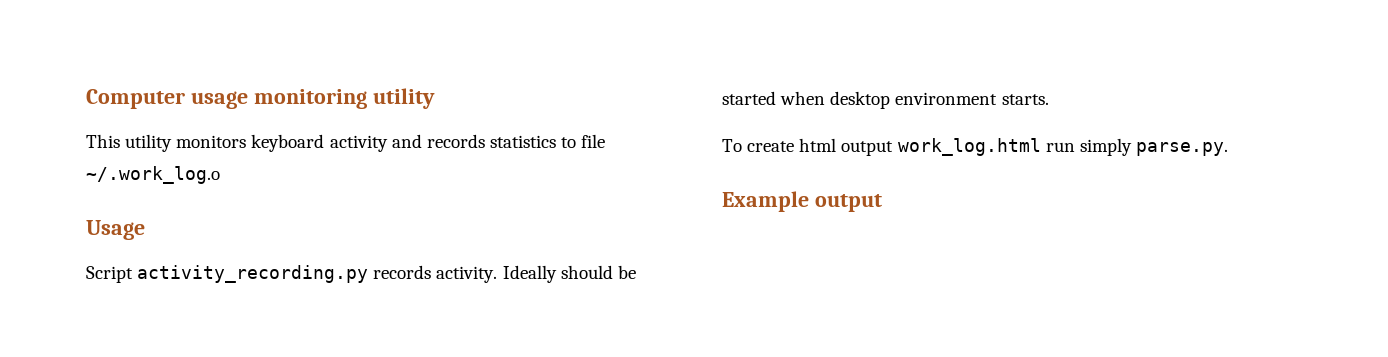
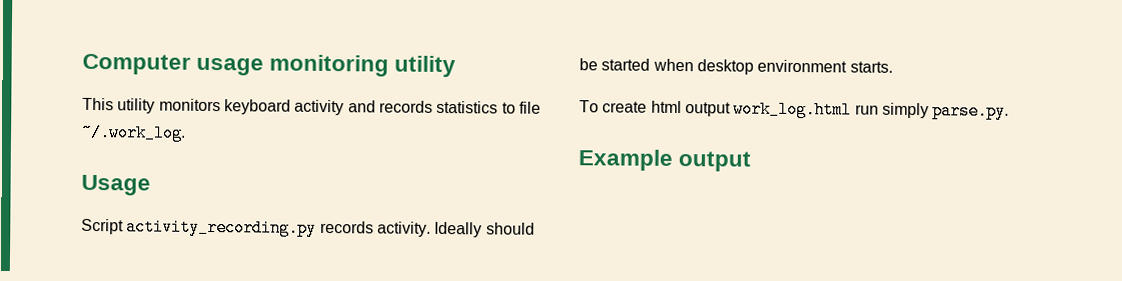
[86,166,220,184] ~/.work_log.o -> [81,123,186,142] ~/.work_log.

